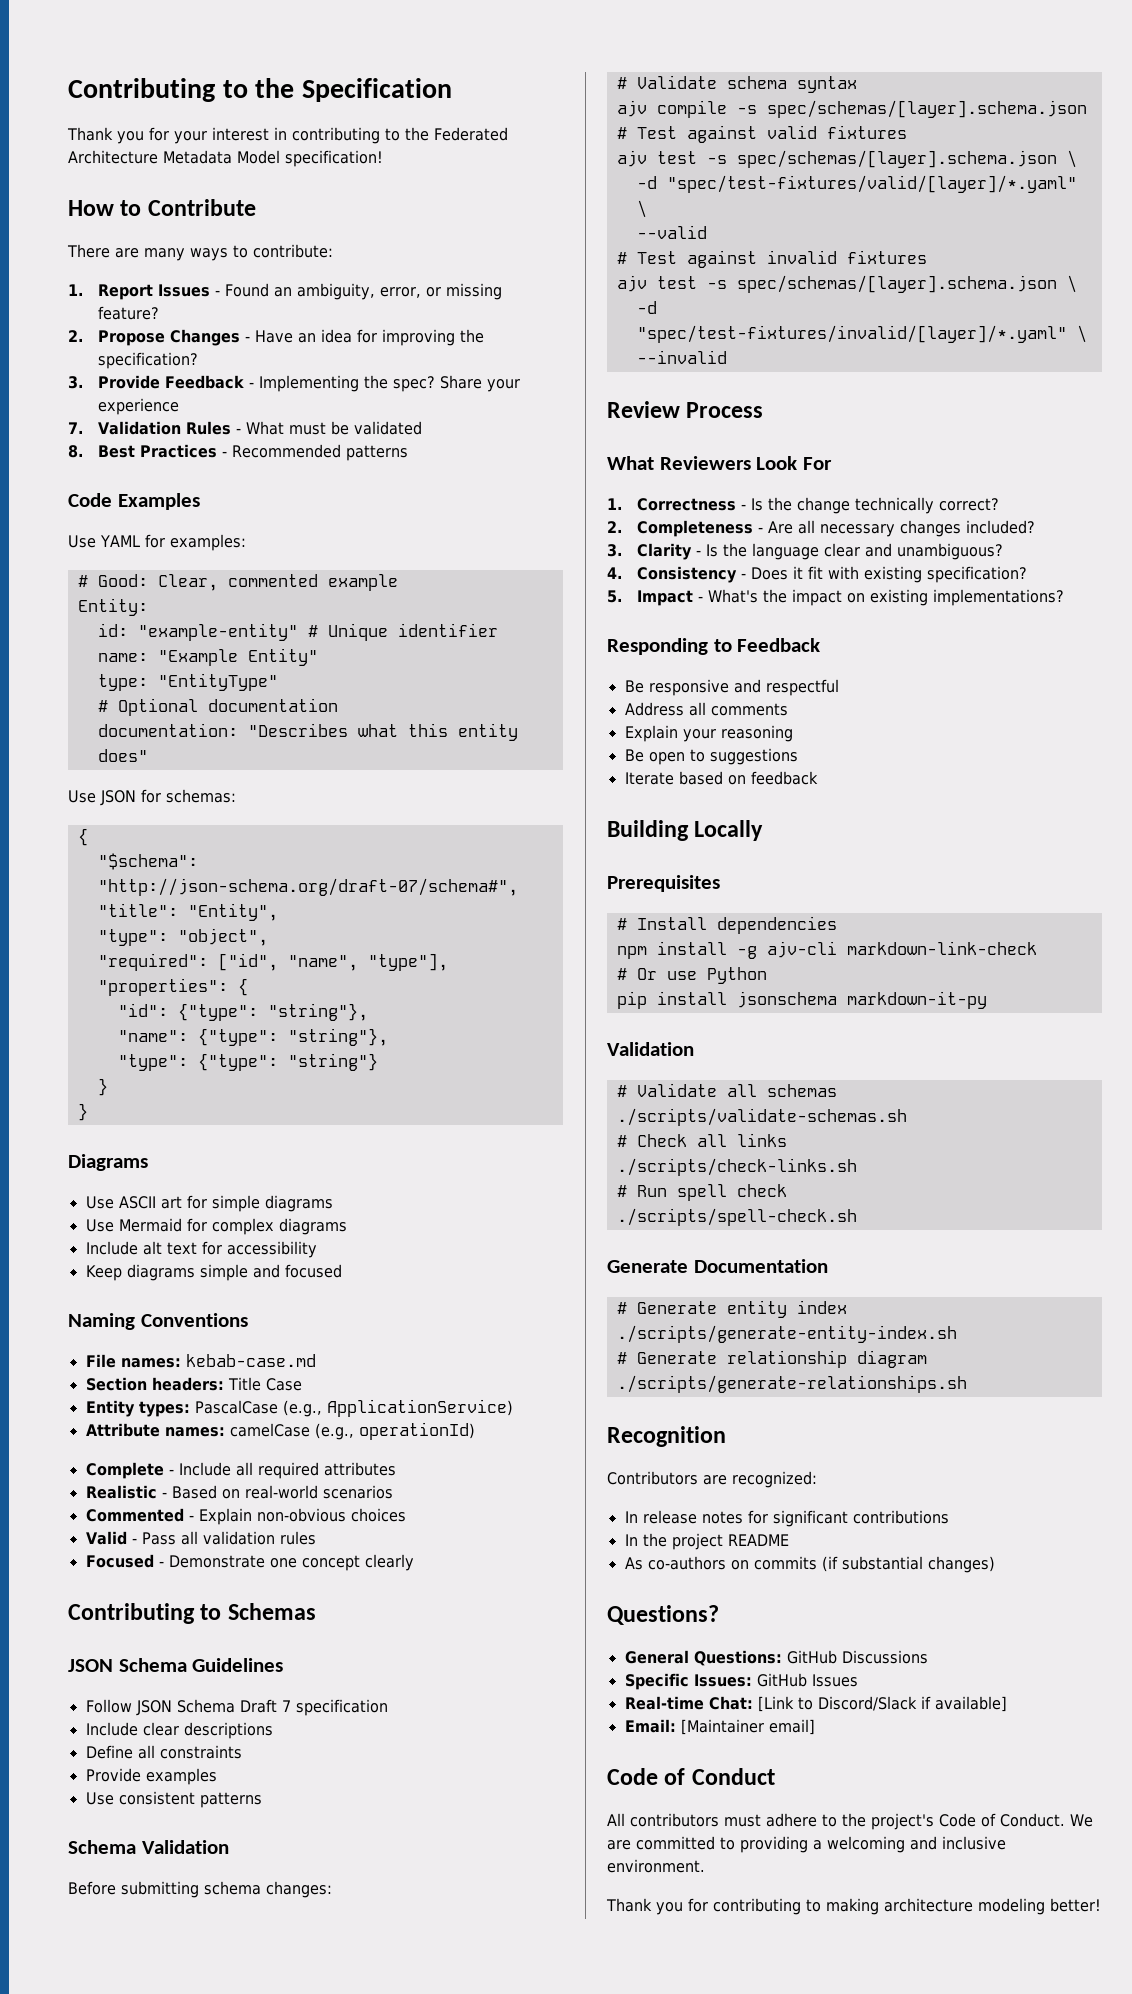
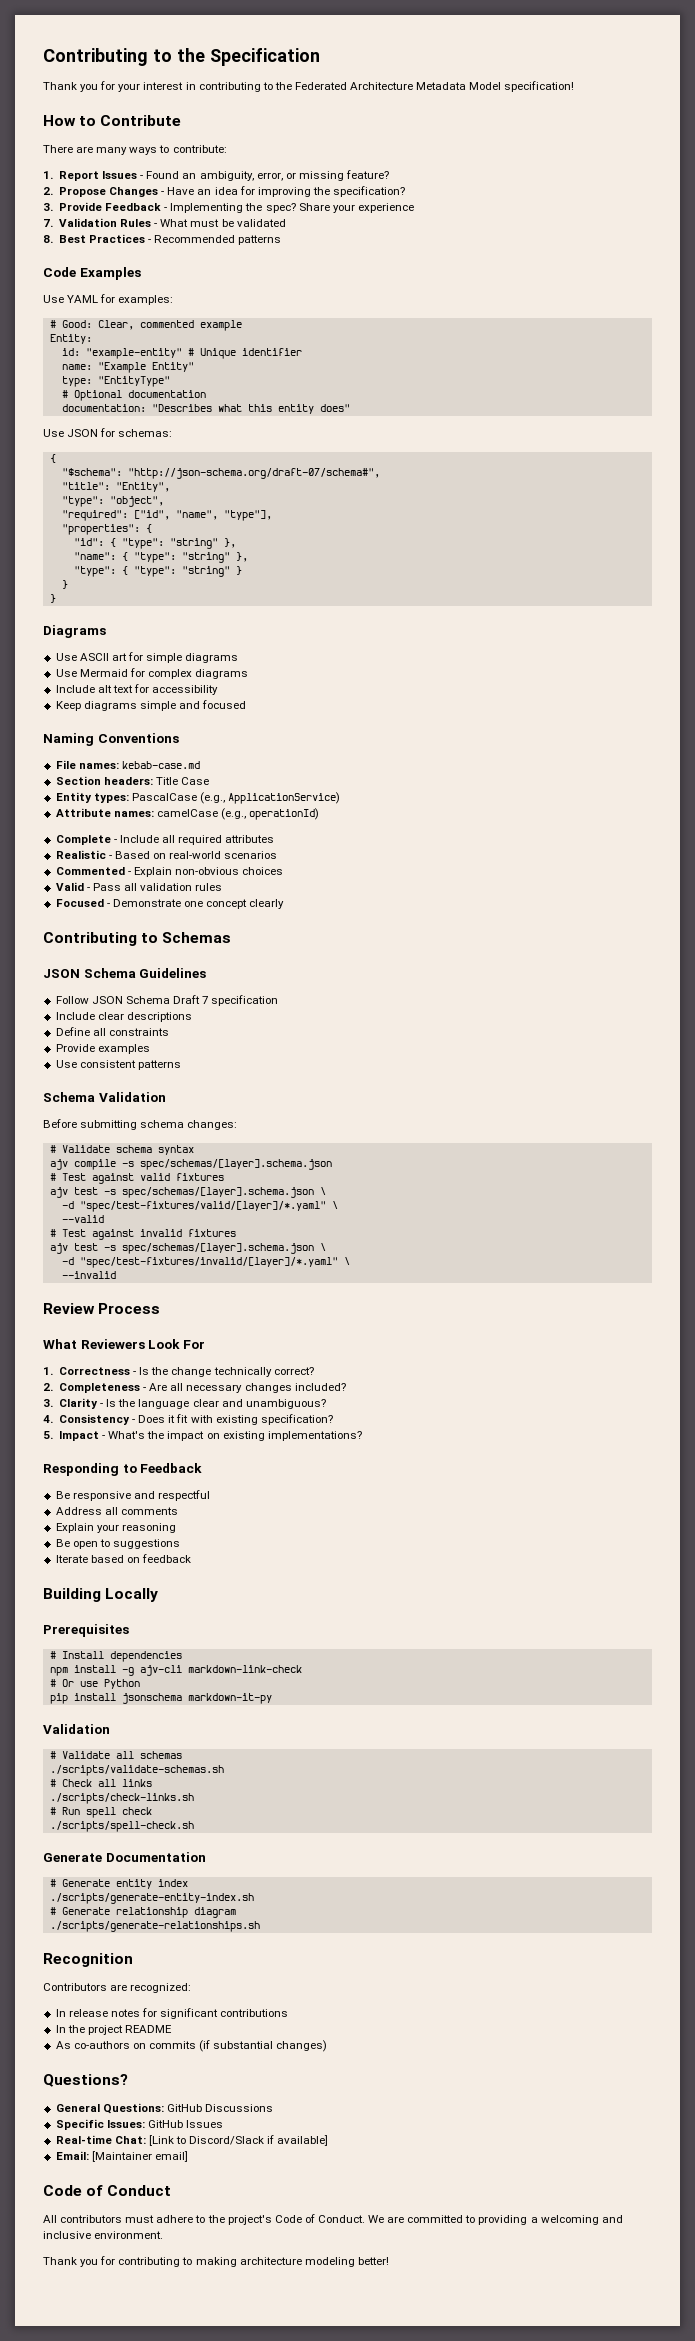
[177,1003,368,1021] [117,1028,388,1046] [117,1053,378,1071] {"type": "string"}, // "name": {"type": "string"}, // "type": {"type": "string"} -> [109,538,236,549] [73,552,248,563] [73,566,242,577] { "type": "string" }, // "name": { "type": "string" }, // "type": { "type": "string" }

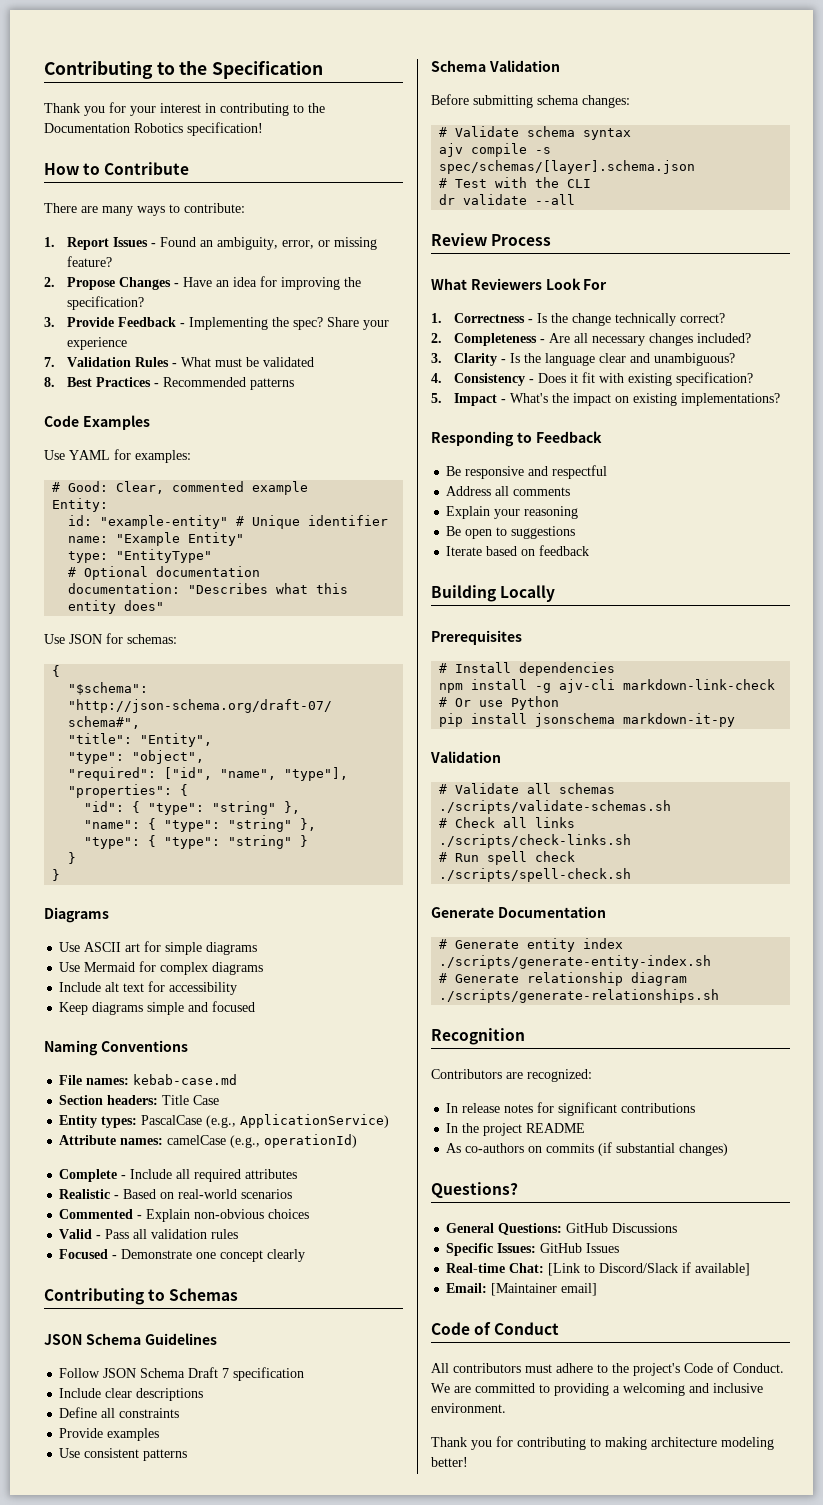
[294,82,502,90] Federated Architecture Metadata Model -> [44,123,183,133] Documentation Robotics
[91,1173,224,1184] [49,1187,326,1198] [61,1201,338,1212] [61,1215,104,1223] [49,1229,236,1240] [49,1243,326,1254] [61,1257,350,1268] [61,1271,116,1279] against valid fixtures // ajv test -s spec/schemas/[layer].schema.json \ // -d "spec/test-fixtures/valid/[layer]/*.yaml" \ // --valid // # Test against invalid fixtures // ajv test -s spec/schemas/[layer].schema.json \ // -d "spec/test-fixtures/invalid/[layer]/*.yaml" \ // --invalid -> [495,177,592,188] [439,194,576,205] with the CLI // dr validate --all

